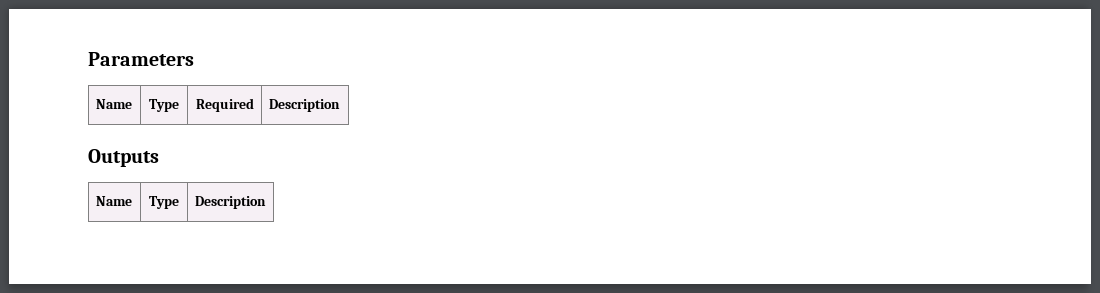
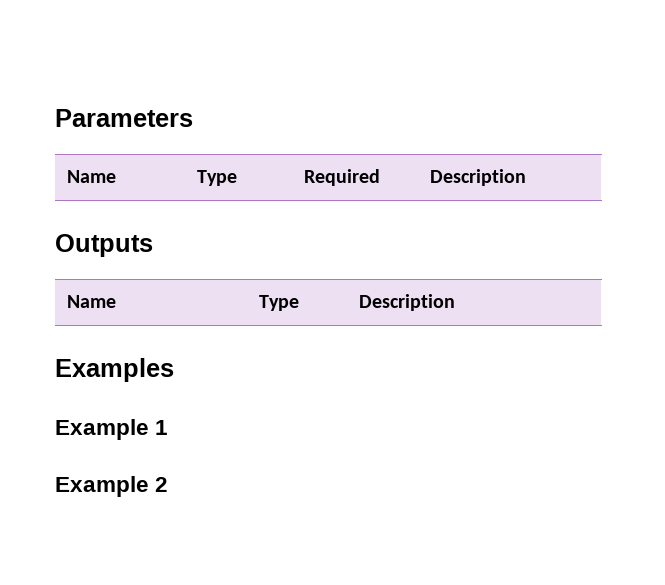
(266, 202) none -> [55,358,174,382] [55,419,169,440] [55,476,169,497] // Examples // Example 1 // Example 2

